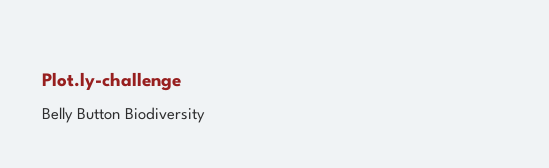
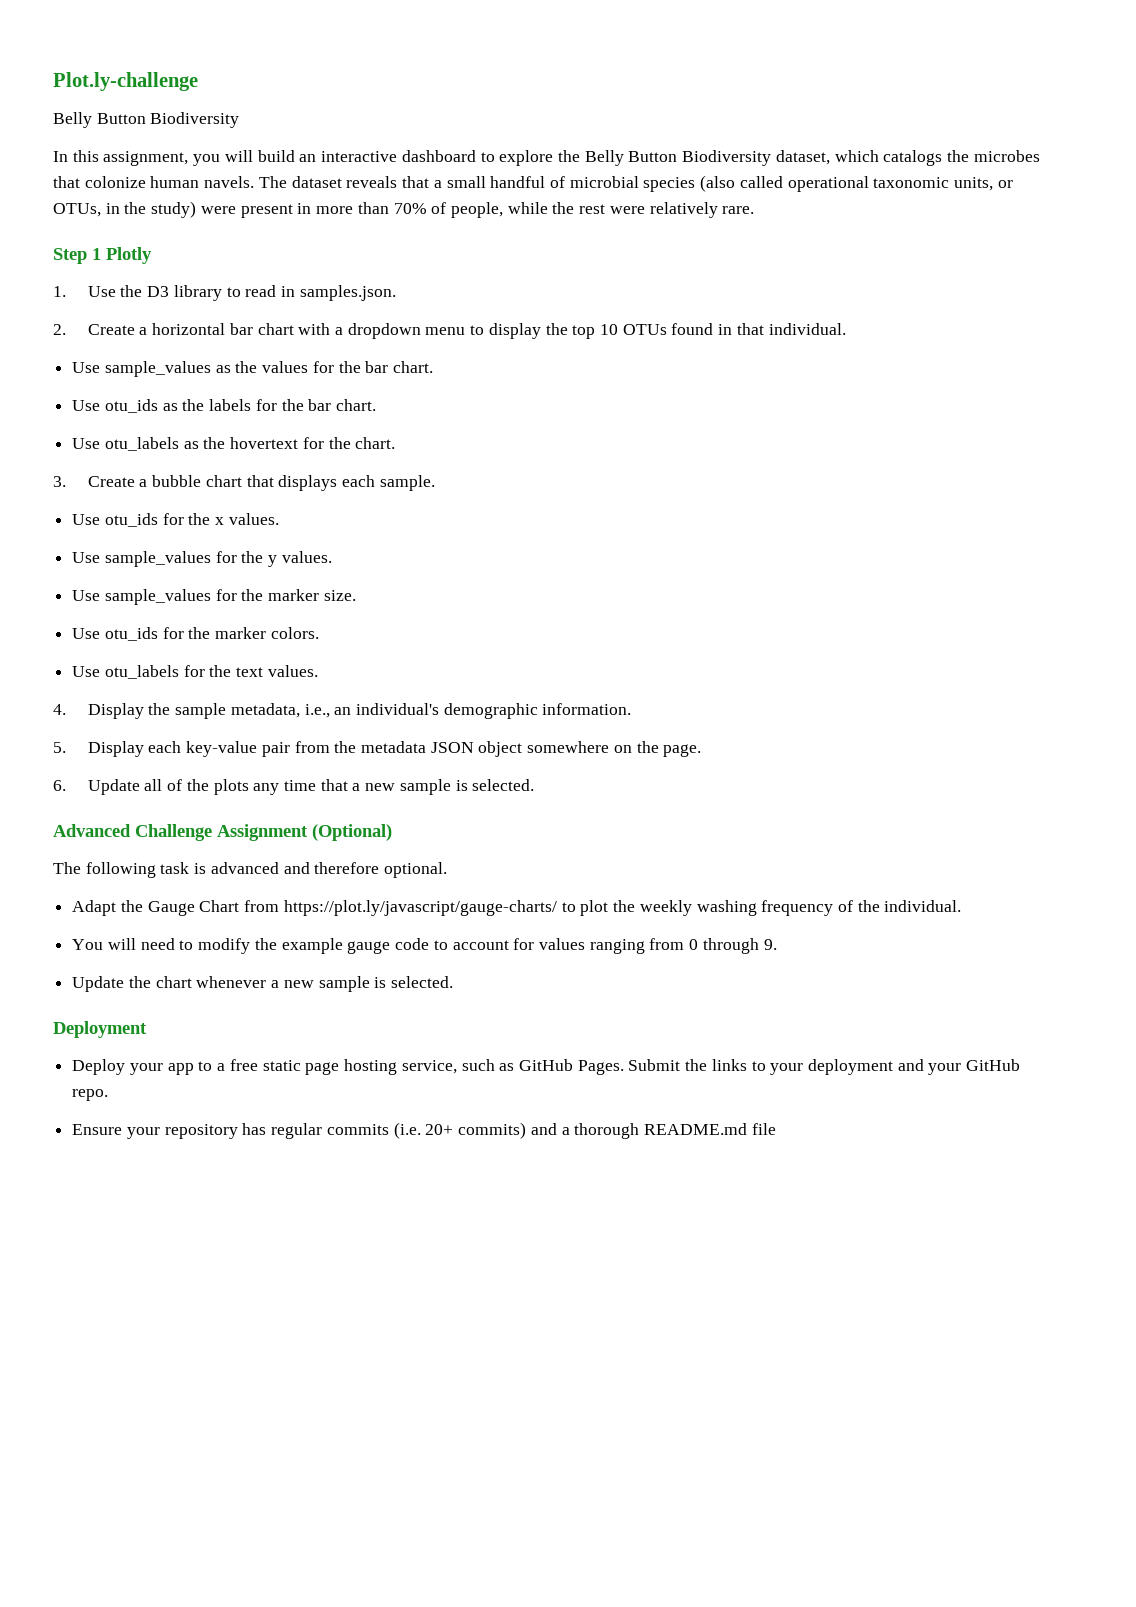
(205, 115) none -> [53,150,1040,166] [53,175,1013,192] [53,201,755,218] [53,247,152,264] [53,285,396,301] [53,323,846,339] [72,361,434,377] [72,399,377,413] [72,437,396,451] [53,475,435,491] [72,513,279,527] [72,551,332,567] [72,589,356,605] [72,627,319,641] [72,665,318,679] [53,703,632,719] [53,741,702,757] [53,779,535,795] [53,824,392,841] [53,862,448,878] [72,900,962,916] [72,938,777,954] [72,976,454,992] [53,1021,147,1038] [72,1059,1021,1075] [72,1089,109,1101] [72,1122,776,1139] // In this assignment, you will build an interactive dashboard to explore the Belly Button Biodiversity dataset, which catalogs the microbes that colonize human navels. The dataset reveals that a small handful of microbial species (also called operational taxonomic units, or OTUs, in the study) were present in more than 70% of people, while the rest were relatively rare. // Step 1 Plotly // 1. Use the D3 library to read in samples.json. // 2. Create a horizontal bar chart with a dropdown menu to display the top 10 OTUs found in that individual. // Use sample_values as the values for the bar chart. // Use otu_ids as the labels for the bar chart. // Use otu_labels as the hovertext for the chart. // 3. Create a bubble chart that displays each sample. // Use otu_ids for the x values. // Use sample_values for the y values. // Use sample_values for the marker size. // Use otu_ids for the marker colors. // Use otu_labels for the text values. // 4. Display the sample metadata, i.e., an individual's demographic information. // 5. Display each key-value pair from the metadata JSON object somewhere on the page. // 6. Update all of the plots any time that a new sample is selected. // Advanced Challenge Assignment (Optional) // The following task is advanced and therefore optional. // Adapt the Gauge Chart from https://plot.ly/javascript/gauge-charts/ to plot the weekly washing frequency of the individual. // You will need to modify the example gauge code to account for values ranging from 0 through 9. // Update the chart whenever a new sample is selected. // Deployment // Deploy your app to a free static page hosting service, such as GitHub Pages. Submit the links to your deployment and your GitHub repo. // Ensure your repository has regular commits (i.e. 20+ commits) and a thorough README.md file

